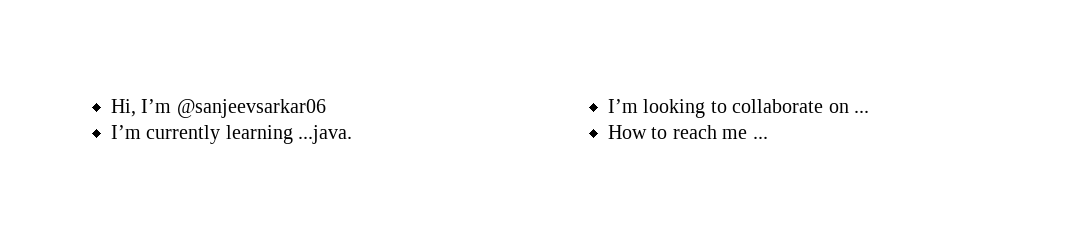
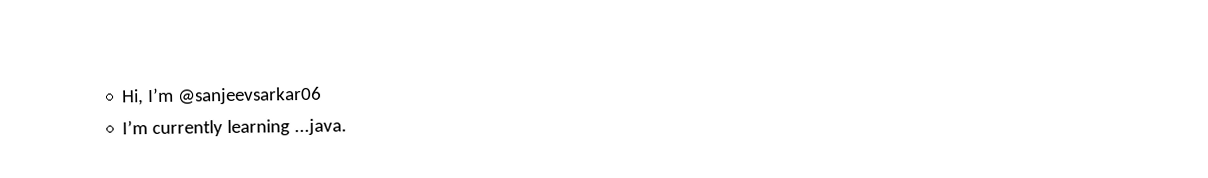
[608,99,869,118] [608,125,768,139] // I’m looking to collaborate on ... // How to reach me ... -> (348, 127) none

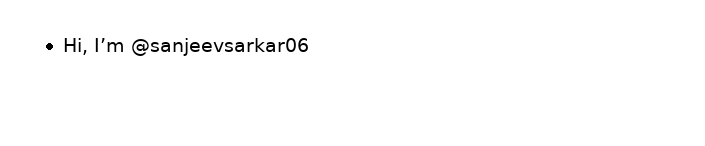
[122,118,348,137] // I’m currently learning ...java. -> (309, 47) none

